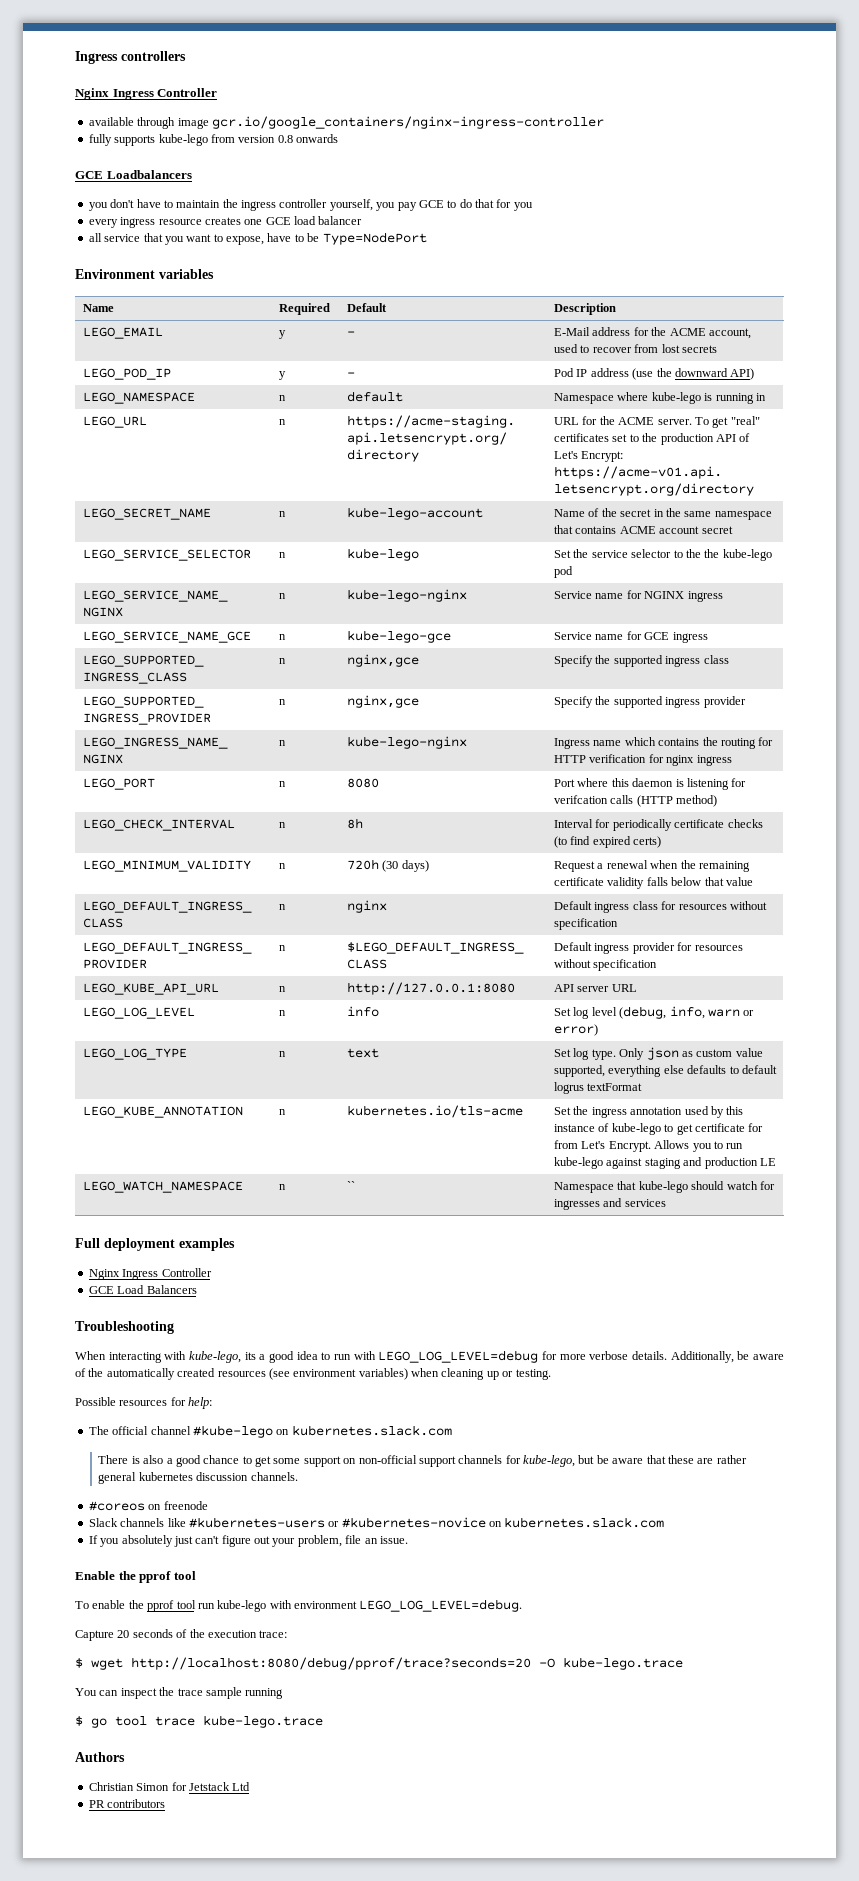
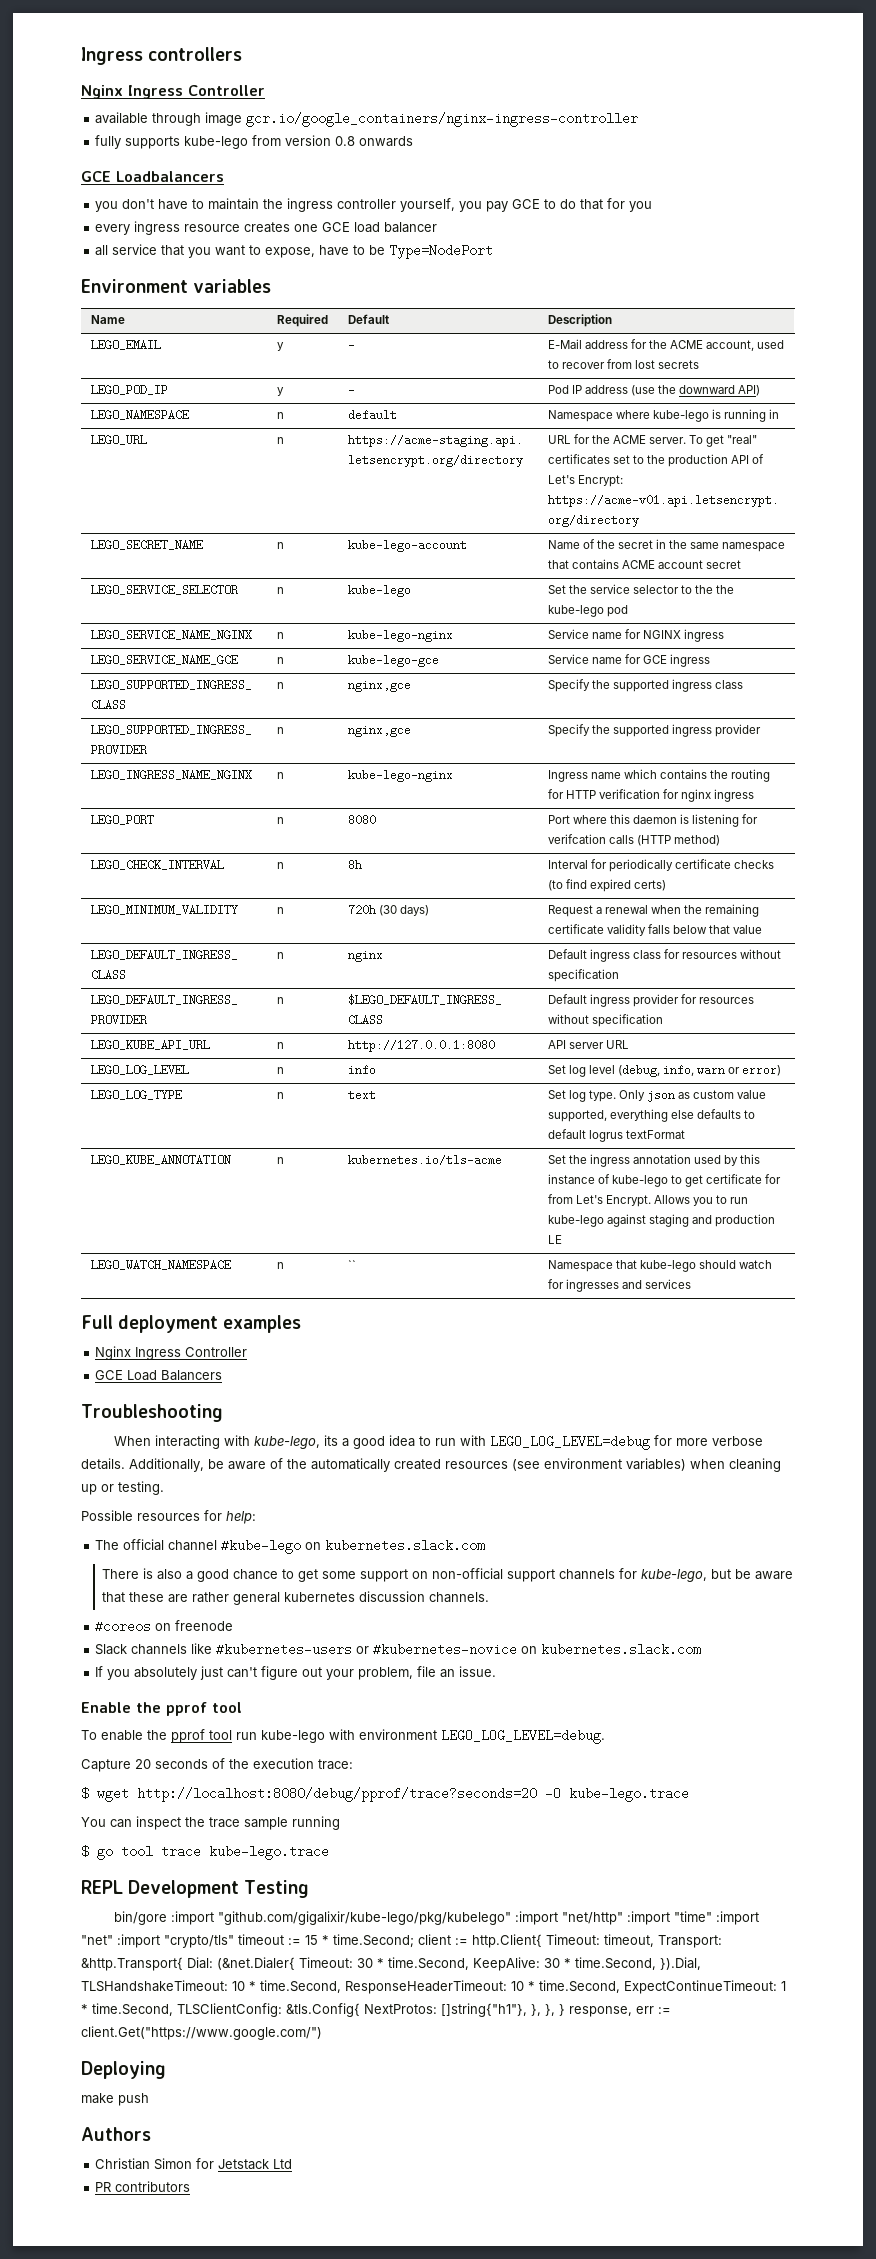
(323, 1721) none -> [81,1880,310,1898] [114,1911,760,1925] [81,1934,722,1948] [81,1957,701,1971] [81,1980,786,1994] [81,2003,671,2017] [81,2026,322,2040] [81,2061,166,2079] [81,2093,149,2106] // REPL Development Testing // bin/gore :import "github.com/gigalixir/kube-lego/pkg/kubelego" :import "net/http" :import "time" :import "net" :import "crypto/tls" timeout := 15 * time.Second; client := http.Client{ Timeout: timeout, Transport: &http.Transport{ Dial: (&net.Dialer{ Timeout: 30 * time.Second, KeepAlive: 30 * time.Second, }).Dial, TLSHandshakeTimeout: 10 * time.Second, ResponseHeaderTimeout: 10 * time.Second, ExpectContinueTimeout: 1 * time.Second, TLSClientConfig: &tls.Config{ NextProtos: []string{"h1"}, }, }, } response, err := client.Get("https://www.google.com/") // Deploying // make push

